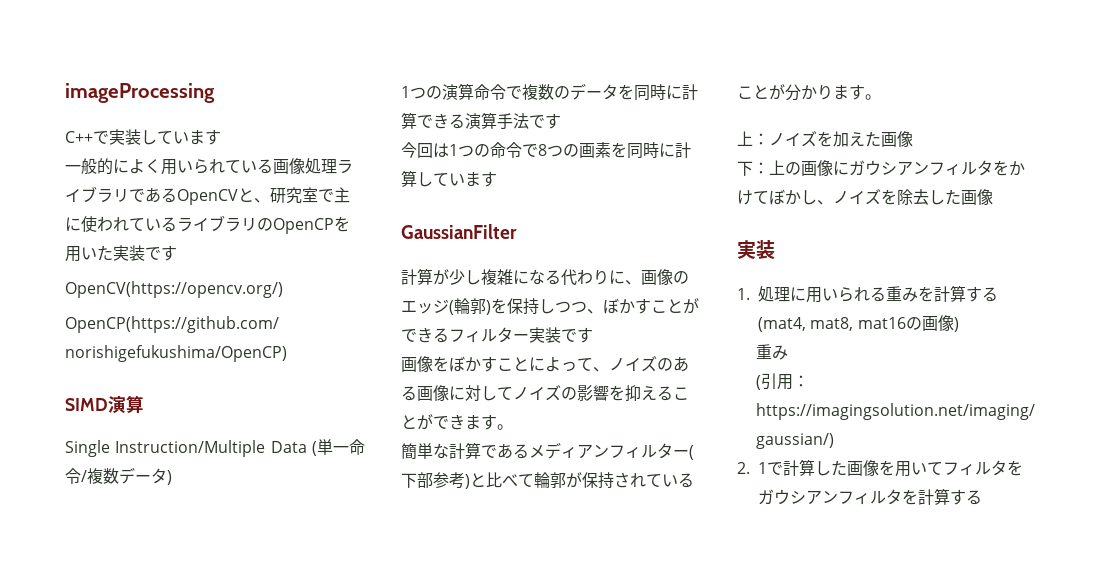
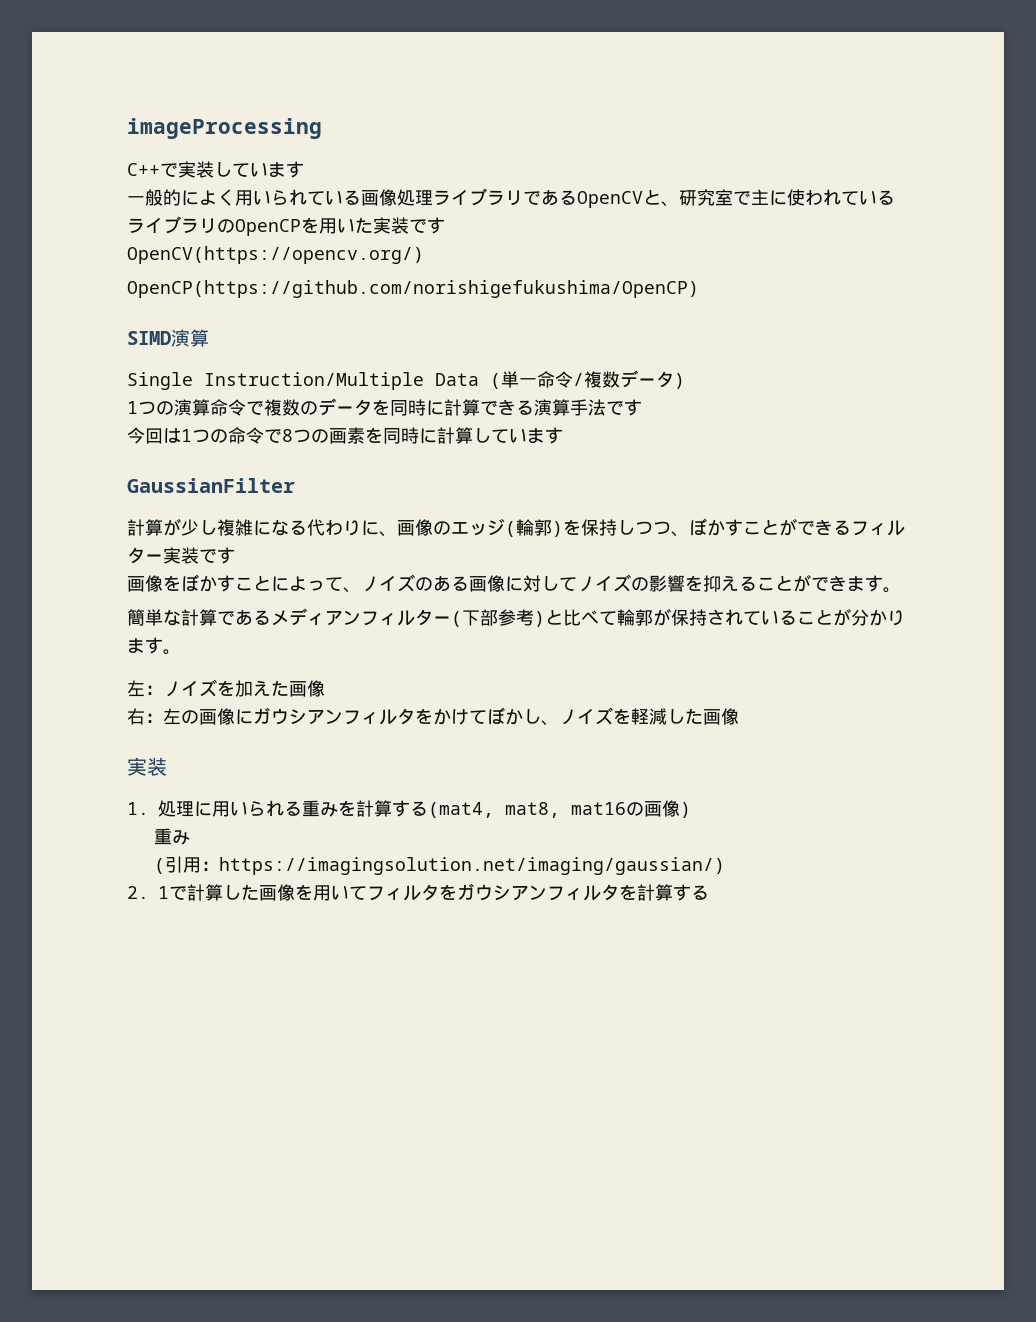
[737,131,753,146] 上 -> [127,680,145,697] 左
[737,160,785,176] 下：上 -> [127,708,181,725] 右：左
[897,189,929,205] 除去 -> [631,708,667,725] 軽減

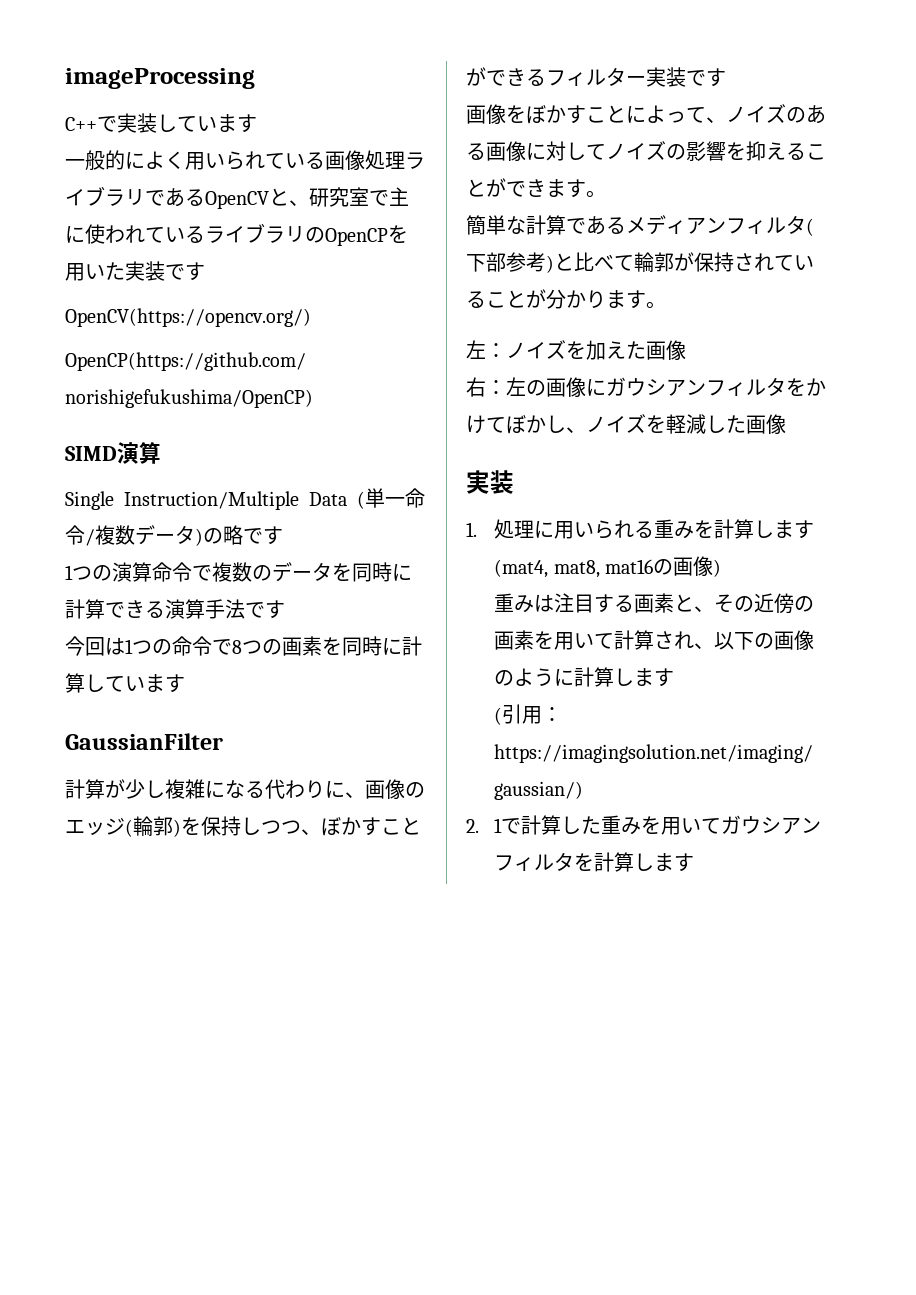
(685, 381) none -> [203,525,283,545] の略です
[433,616,451,624] ー -> (806, 224) none
[392,800,428,817] する -> [754,520,815,539] します
(190, 837) none -> [534,593,815,614] [494,630,815,650] [494,667,675,687] は注目する画素と、その近傍の画素を用いて計算され、以下の画像のように計算します
[259,884,457,901] 画像を用いてフィルタを -> [601,815,722,835] 重みを用いて
[673,884,709,901] する -> [634,853,695,872] します

